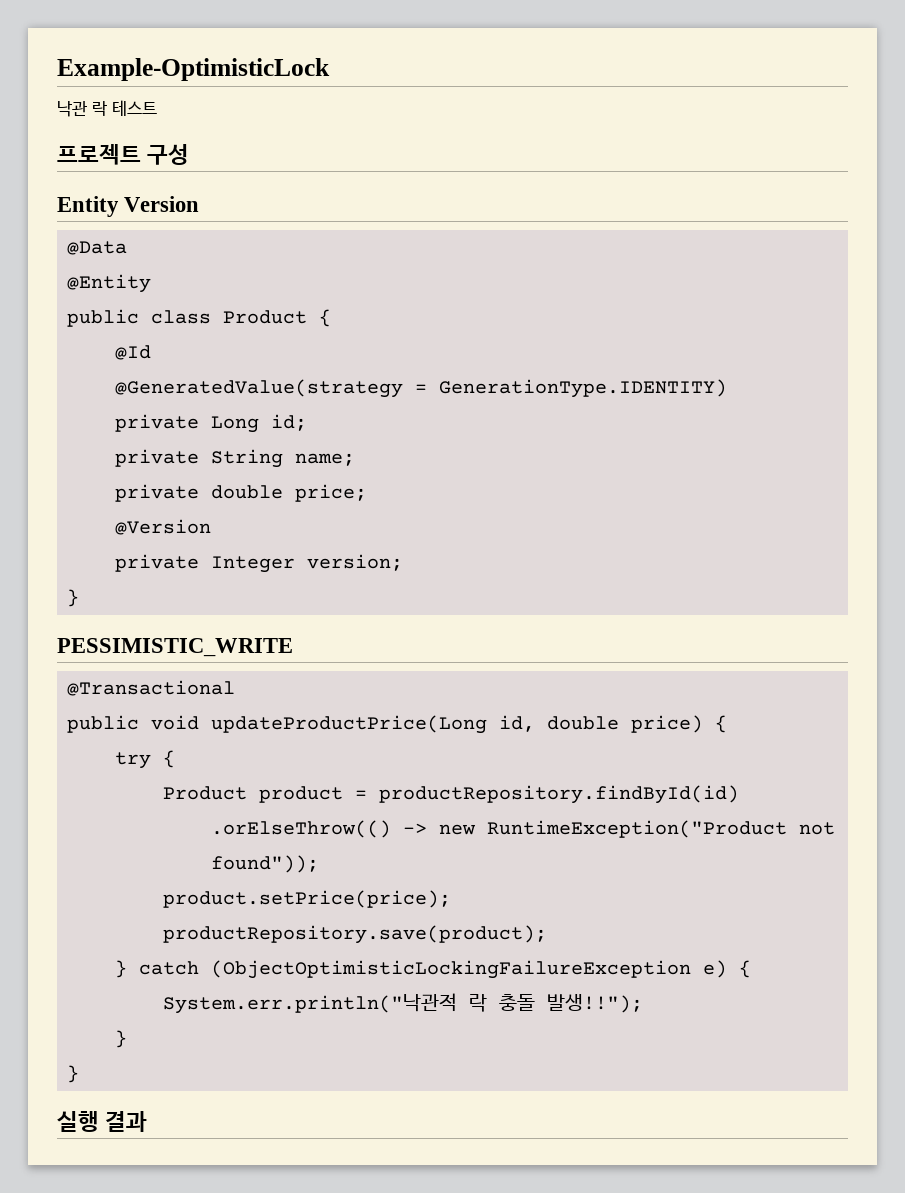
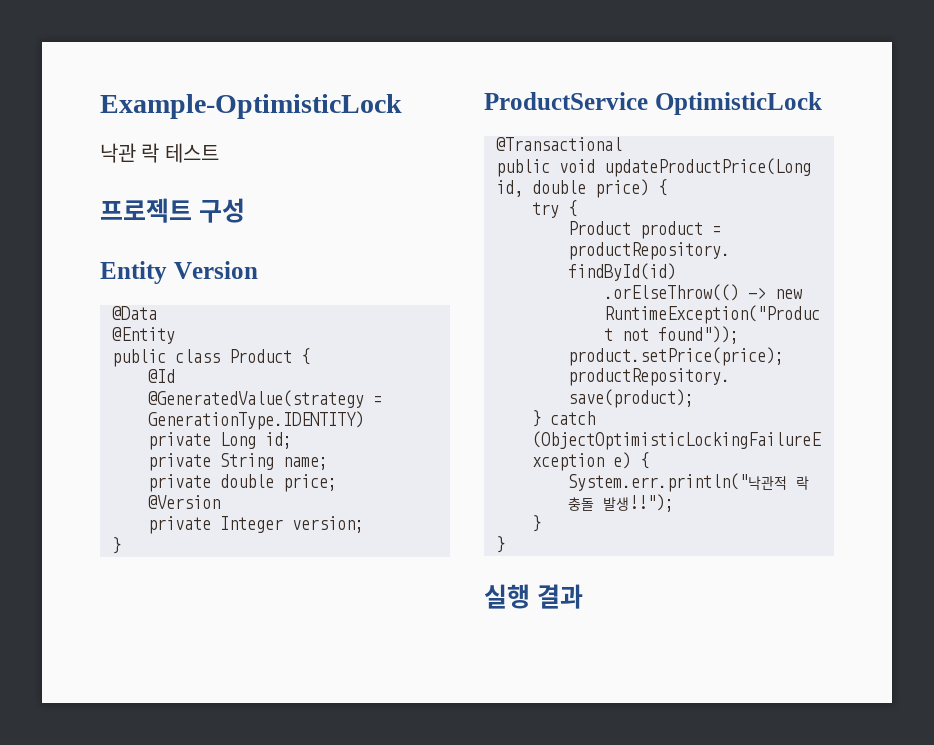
[57,638,293,657] PESSIMISTIC_WRITE -> [484,92,822,115] ProductService OptimisticLock

